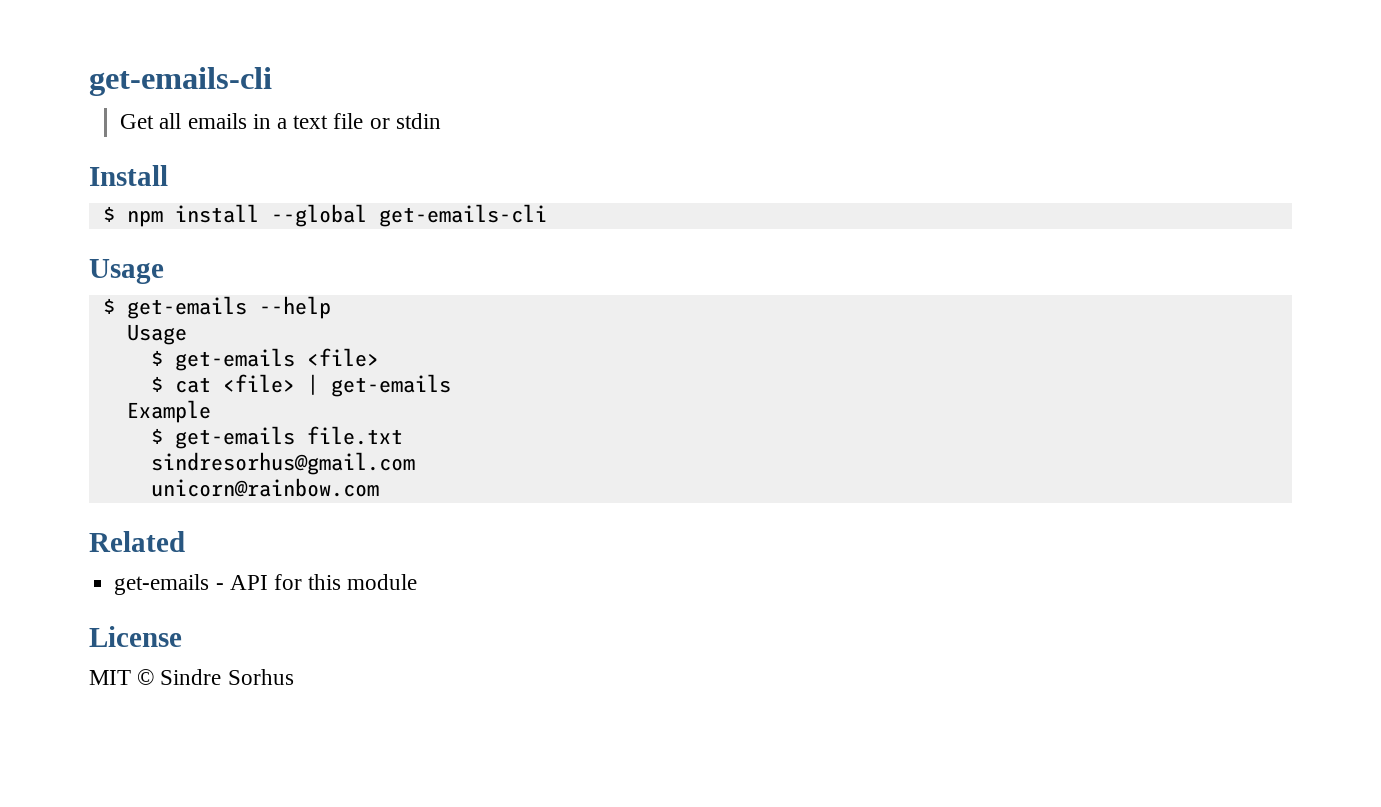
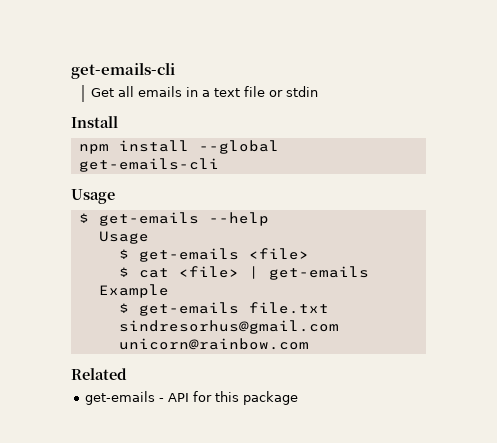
[102,206,115,222] $ -> (118, 122) none
[347,574,418,590] [89,626,182,647] [89,669,294,685] module // License // MIT © Sindre Sorhus -> [243,391,299,405] package

